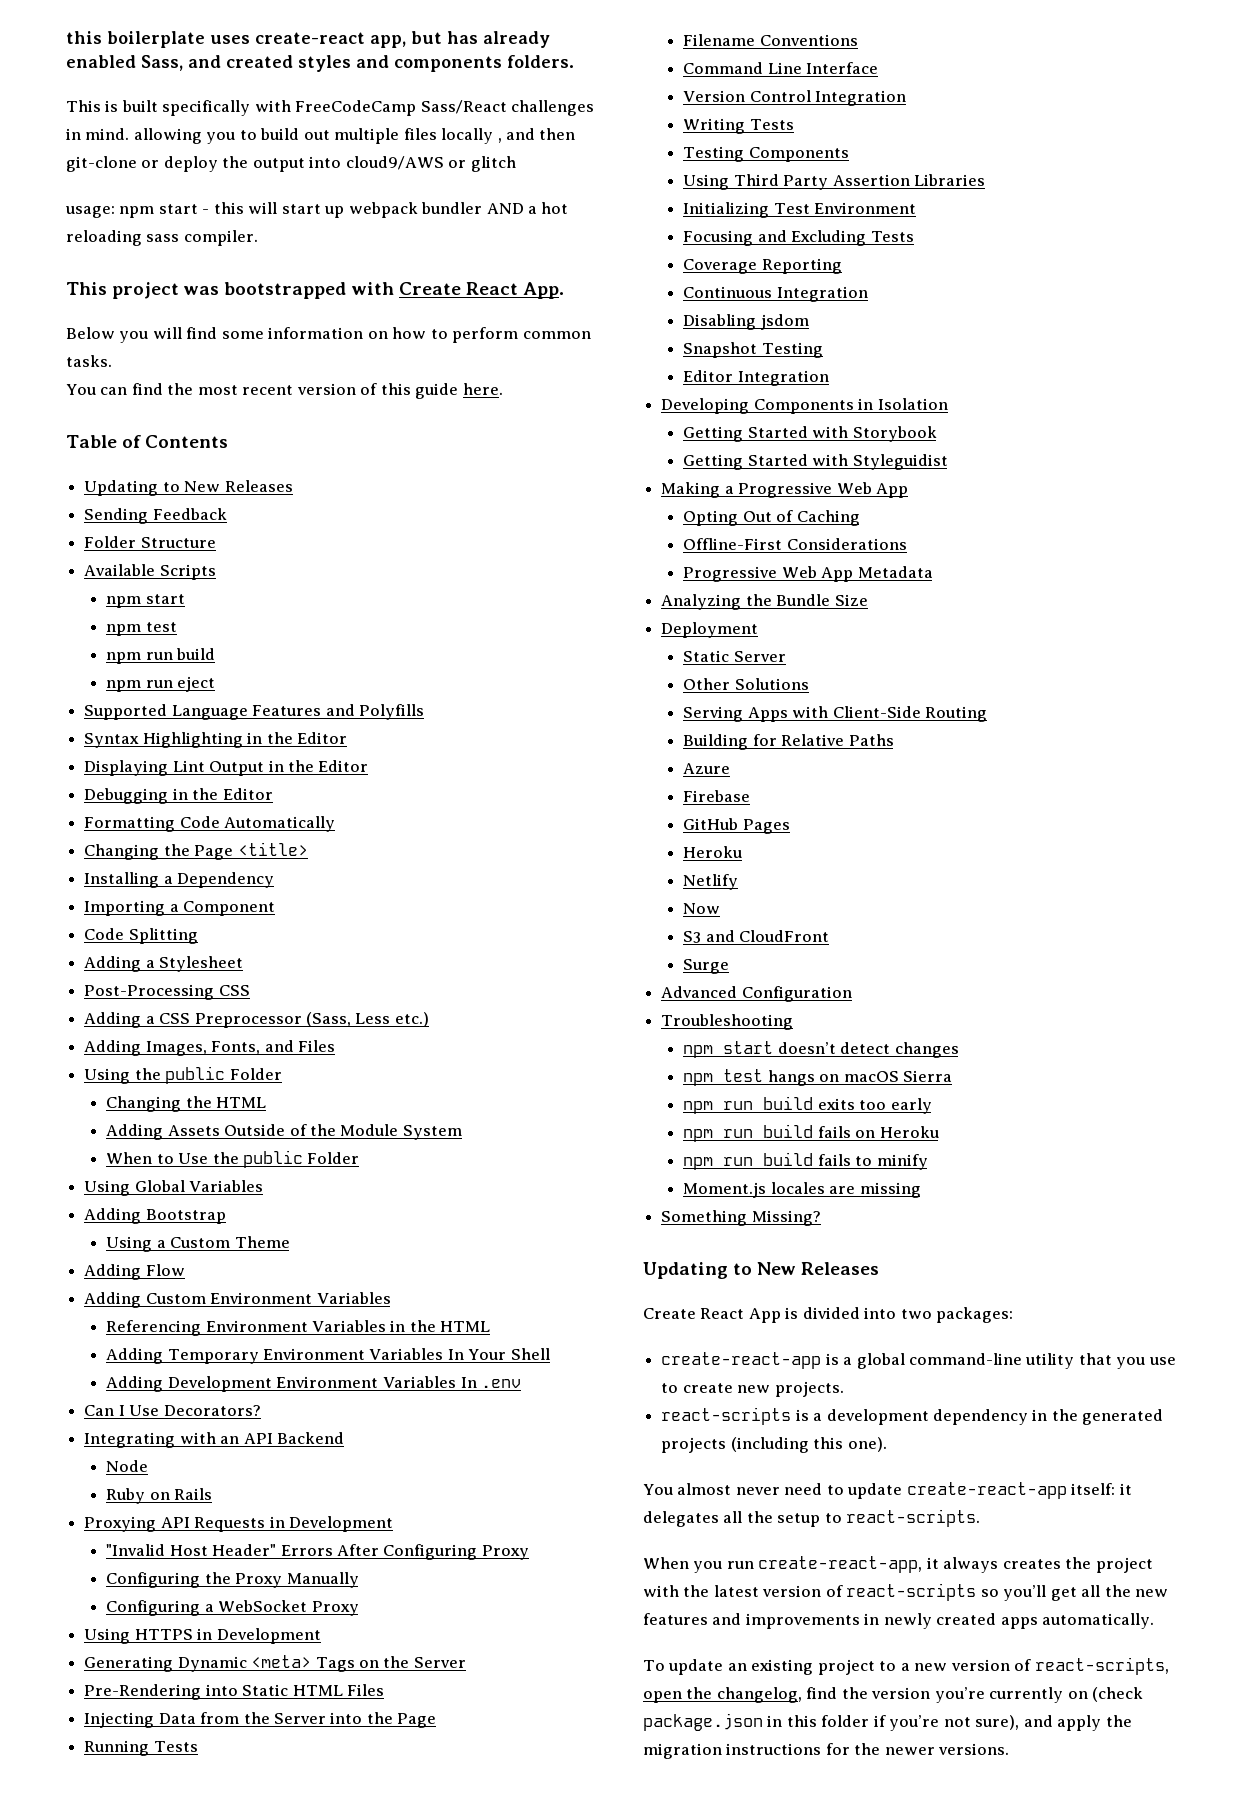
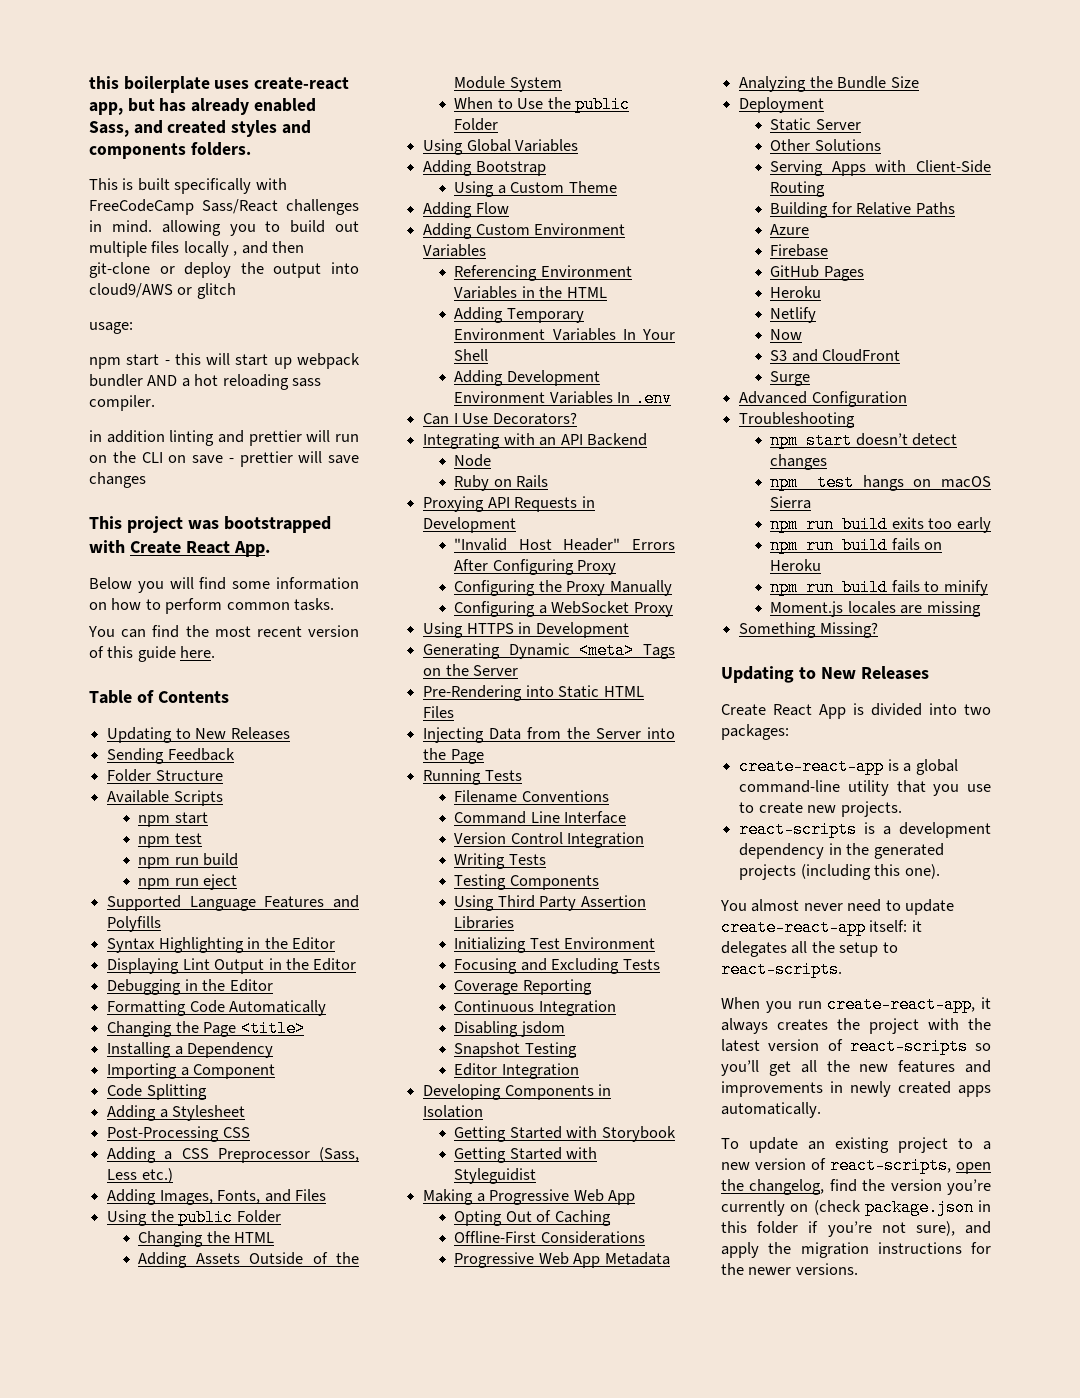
(115, 212) none -> (133, 328) //
(258, 238) none -> [89,430,359,446] [89,451,359,467] [89,472,146,488] // in addition linting and prettier will run on the CLI on save - prettier will save changes

